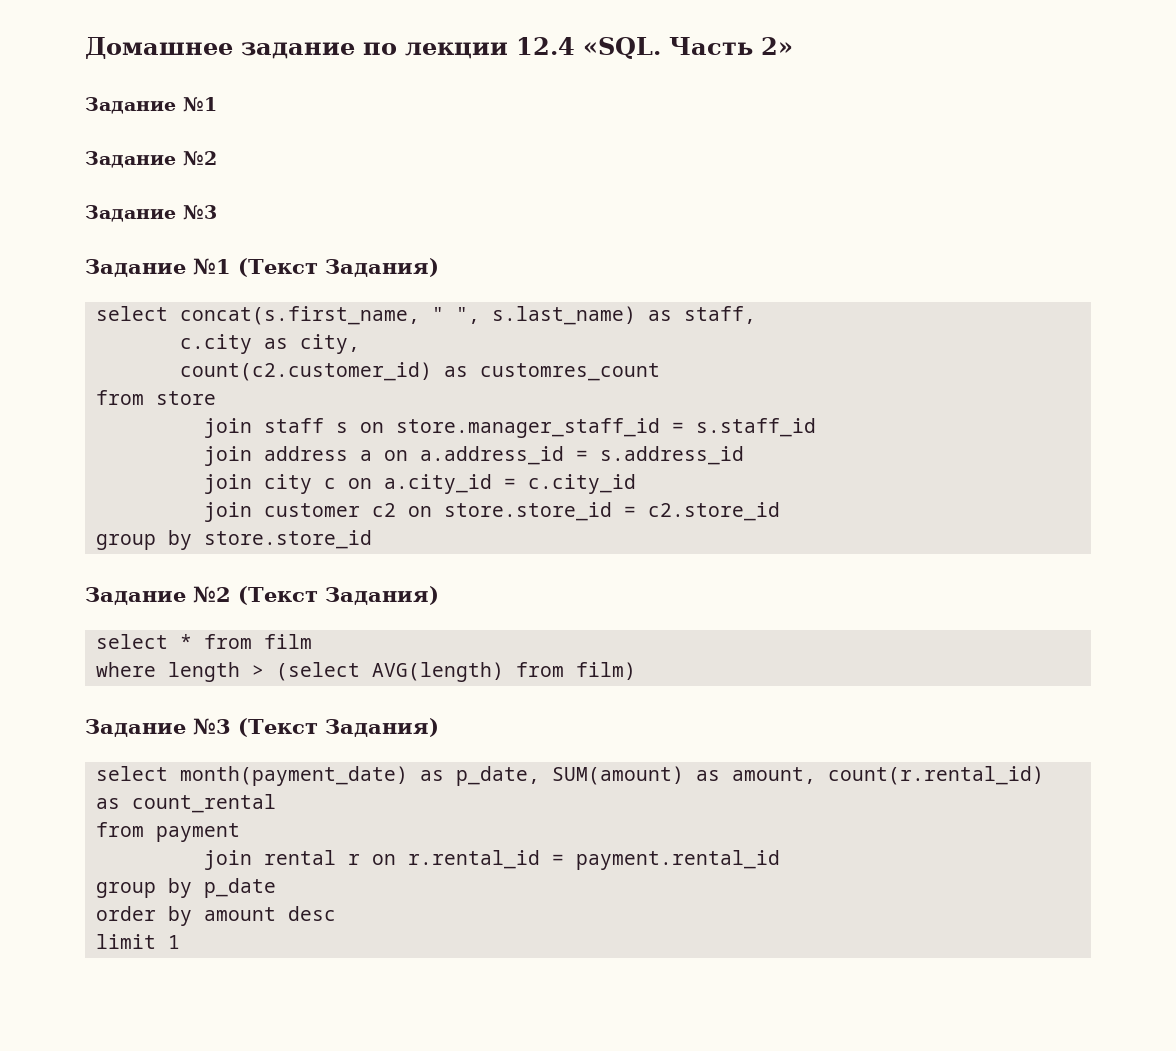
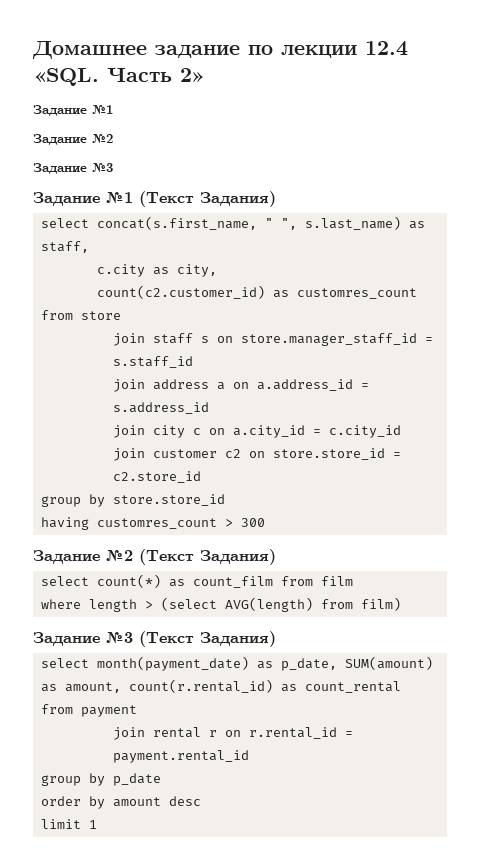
(373, 539) none -> [40,517,265,530] // having customres_count > 300
[180,634,193,649] * -> [96,574,273,588] count(*) as count_film

